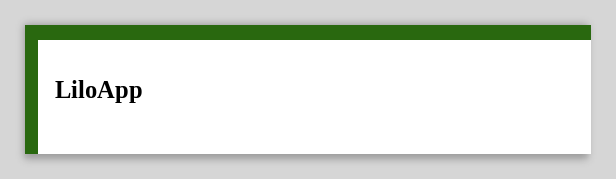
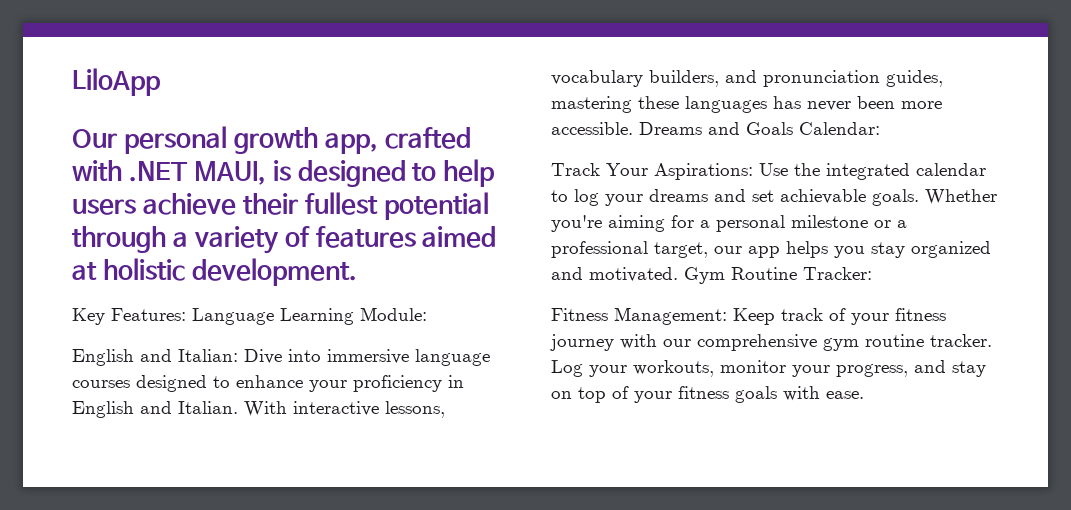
(143, 91) none -> [72,126,471,154] [72,159,495,187] [72,192,489,220] [72,226,497,254] [72,258,357,286] [72,307,427,325] [72,349,490,366] [72,375,464,392] [72,401,445,418] [551,70,943,87] [551,96,942,113] [551,122,880,135] [551,163,986,180] [551,189,997,206] [551,215,907,232] [551,241,991,258] [551,267,872,284] [551,307,946,325] [550,334,992,351] [551,360,986,377] [551,386,864,403] // Our personal growth app, crafted with .NET MAUI, is designed to help users achieve their fullest potential through a variety of features aimed at holistic development. // Key Features: Language Learning Module: // English and Italian: Dive into immersive language courses designed to enhance your proficiency in English and Italian. With interactive lessons, vocabulary builders, and pronunciation guides, mastering these languages has never been more accessible. Dreams and Goals Calendar: // Track Your Aspirations: Use the integrated calendar to log your dreams and set achievable goals. Whether you're aiming for a personal milestone or a professional target, our app helps you stay organized and motivated. Gym Routine Tracker: // Fitness Management: Keep track of your fitness journey with our comprehensive gym routine tracker. Log your workouts, monitor your progress, and stay on top of your fitness goals with ease.

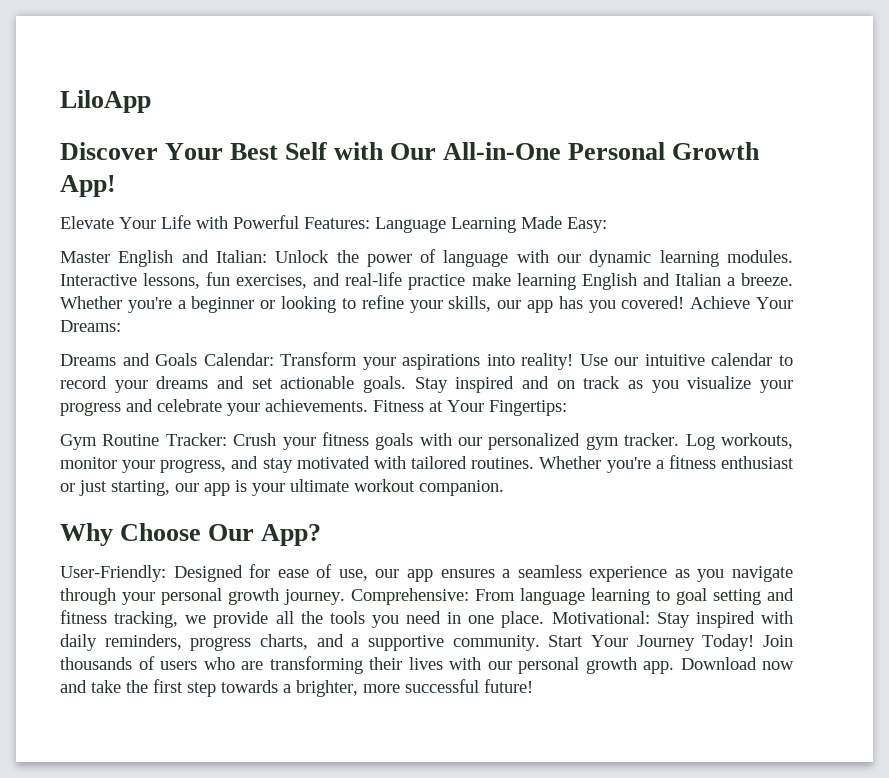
[72,126,471,154] [72,159,495,187] [72,192,489,220] [72,226,497,254] [72,258,357,286] [72,307,427,325] [72,349,490,366] [72,375,464,392] [72,401,445,418] [551,70,943,87] [551,96,942,113] [551,122,880,135] [551,163,910,180] Our personal growth app, crafted with .NET MAUI, is designed to help users achieve their fullest potential through a variety of features aimed at holistic development. // Key Features: Language Learning Module: // English and Italian: Dive into immersive language courses designed to enhance your proficiency in English and Italian. With interactive lessons, vocabulary builders, and pronunciation guides, mastering these languages has never been more accessible. Dreams and Goals Calendar: // Track Your Aspirations: Use the integrated -> [60,142,761,160] [60,175,116,197] [60,215,607,233] [60,249,793,267] [60,272,794,290] [60,295,793,313] [60,320,121,332] [60,352,705,370] Discover Your Best Self with Our All-in-One Personal Growth App! // Elevate Your Life with Powerful Features: Language Learning Made Easy: // Master English and Italian: Unlock the power of language with our dynamic learning modules. Interactive lessons, fun exercises, and real-life practice make learning English and Italian a breeze. Whether you're a beginner or looking to refine your skills, our app has you covered! Achieve Your Dreams: // Dreams and Goals Calendar: Transform your aspirations into reality! Use our intuitive
[574,189,599,206] log -> [60,376,107,389] record
[780,189,997,206] [551,215,907,232] [551,241,991,258] [551,267,872,284] [551,307,946,325] [550,334,924,351] achievable goals. Whether you're aiming for a personal milestone or a professional target, our app helps you stay organized and motivated. Gym Routine Tracker: // Fitness Management: Keep track of your fitness journey with our comprehensive gym routine -> [280,376,793,393] [60,399,567,416] [60,432,619,450] actionable goals. Stay inspired and on track as you visualize your progress and celebrate your achievements. Fitness at Your Fingertips: // Gym Routine Tracker: Crush your fitness goals with our personalized gym
[589,365,627,377] your -> (715, 442) none
[551,386,864,403] on top of your fitness goals with ease. -> [296,455,795,473] [60,479,504,496] [60,523,322,546] [60,564,793,582] [60,588,794,605] [60,610,793,628] [60,634,793,651] [60,656,794,674] [60,679,533,697] motivated with tailored routines. Whether you're a fitness enthusiast or just starting, our app is your ultimate workout companion. // Why Choose Our App? // User-Friendly: Designed for ease of use, our app ensures a seamless experience as you navigate through your personal growth journey. Comprehensive: From language learning to goal setting and fitness tracking, we provide all the tools you need in one place. Motivational: Stay inspired with daily reminders, progress charts, and a supportive community. Start Your Journey Today! Join thousands of users who are transforming their lives with our personal growth app. Download now and take the first step towards a brighter, more successful future!

